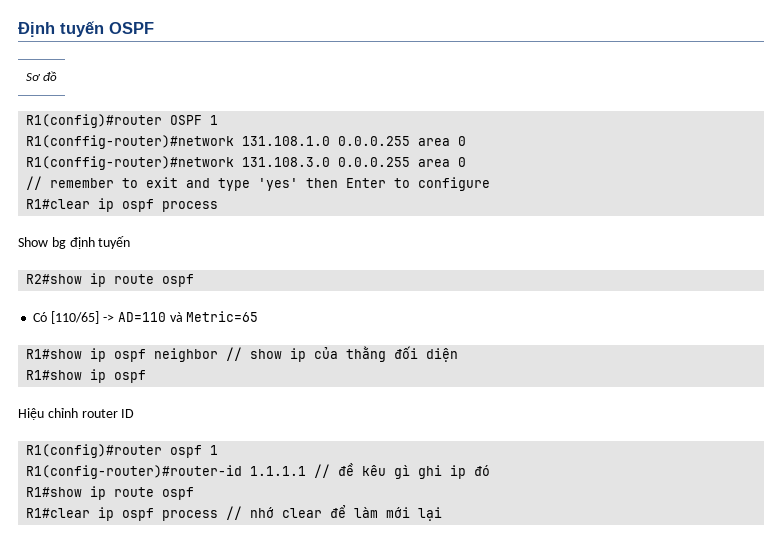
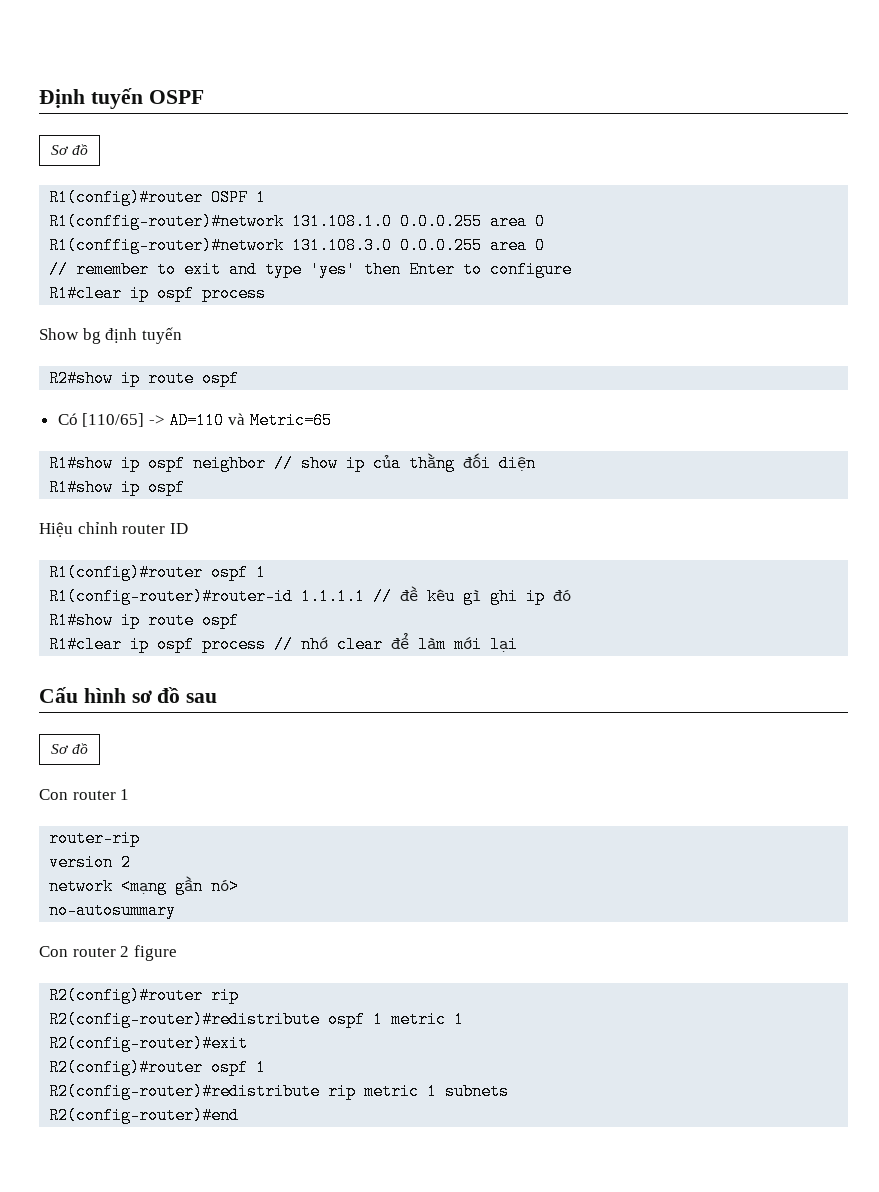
(443, 514) none -> [39,687,218,703] [51,743,88,754] [39,789,130,800] [49,830,141,847] [49,854,132,871] [49,876,240,895] [49,902,177,919] [39,945,177,961] [49,987,240,1004] [49,1011,465,1028] [49,1035,249,1052] [49,1059,267,1076] [49,1083,510,1100] [49,1107,240,1124] // Cấu hình sơ đồ sau // Sơ đồ // Con router 1 // router-rip // version 2 // network <mạng gần nó> // no-autosummary // Con router 2 figure // R2(config)#router rip // R2(config-router)#redistribute ospf 1 metric 1 // R2(config-router)#exit // R2(config)#router ospf 1 // R2(config-router)#redistribute rip metric 1 subnets // R2(config-router)#end

